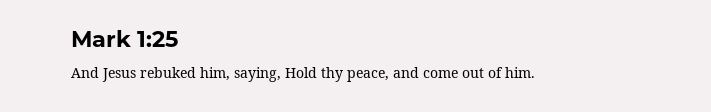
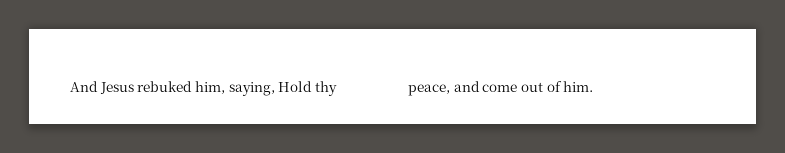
[71,30,179,47] Mark 1:25 // -> (70, 86) none

